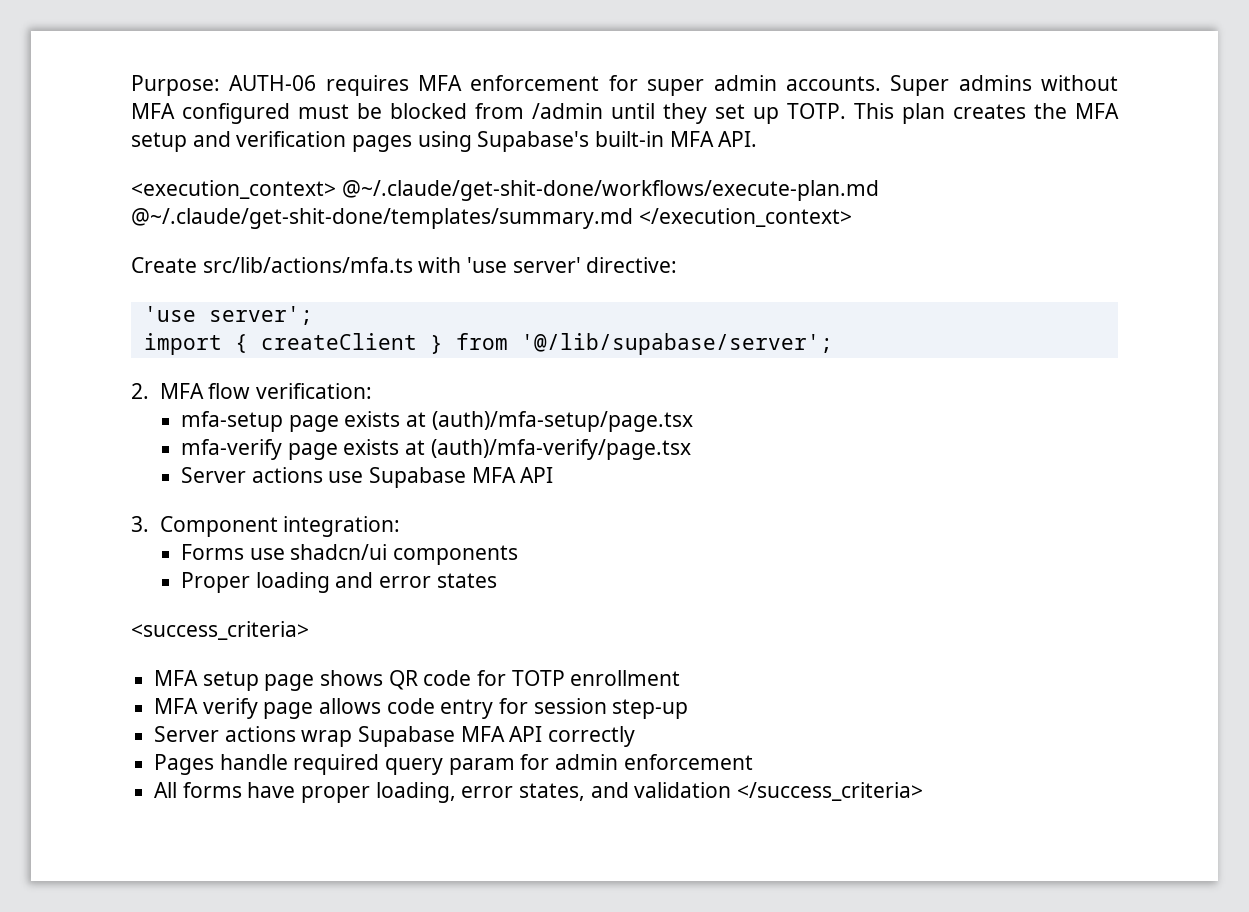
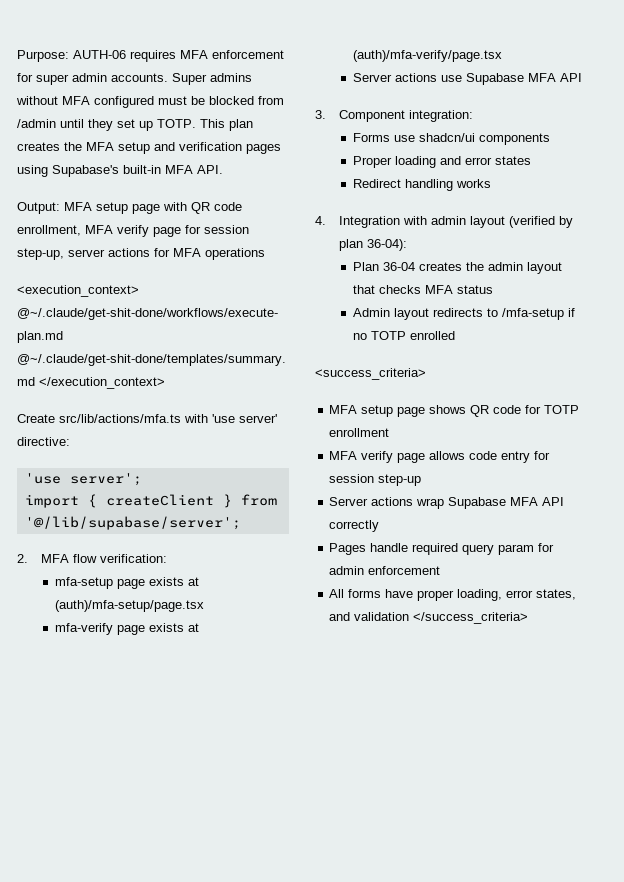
(758, 139) none -> [17,202,242,214] [17,225,249,237] [17,248,265,260] // Output: MFA setup page with QR code enrollment, MFA verify page for session step-up, server actions for MFA operations
(497, 580) none -> [353,179,492,191] [315,216,573,228] [338,239,407,251] [353,262,563,274] [353,285,494,294] [353,308,576,320] [353,331,456,340] // Redirect handling works // 4. Integration with admin layout (verified by plan 36-04): // Plan 36-04 creates the admin layout that checks MFA status // Admin layout redirects to /mfa-setup if no TOTP enrolled

